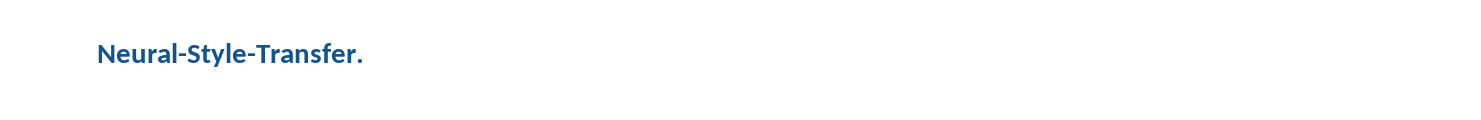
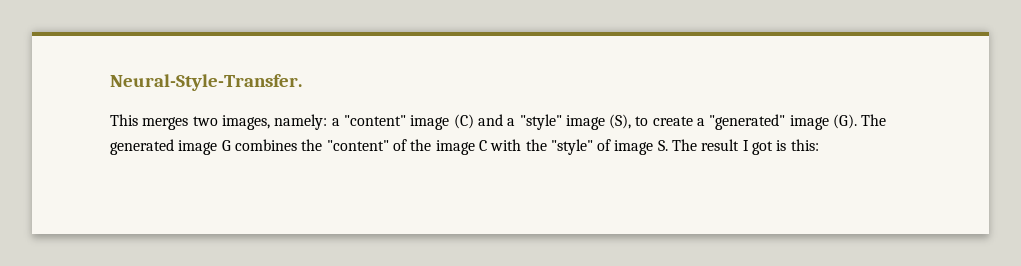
(364, 55) none -> [110,114,887,130] [110,139,819,155] // This merges two images, namely: a "content" image (C) and a "style" image (S), to create a "generated" image (G). The generated image G combines the "content" of the image C with the "style" of image S. The result I got is this:

